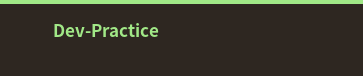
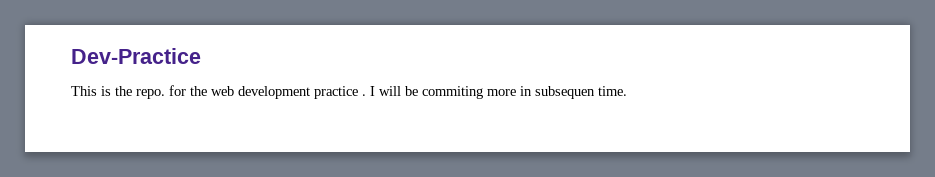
(159, 30) none -> [71,85,627,99] // This is the repo. for the web development practice . I will be commiting more in subsequen time.

